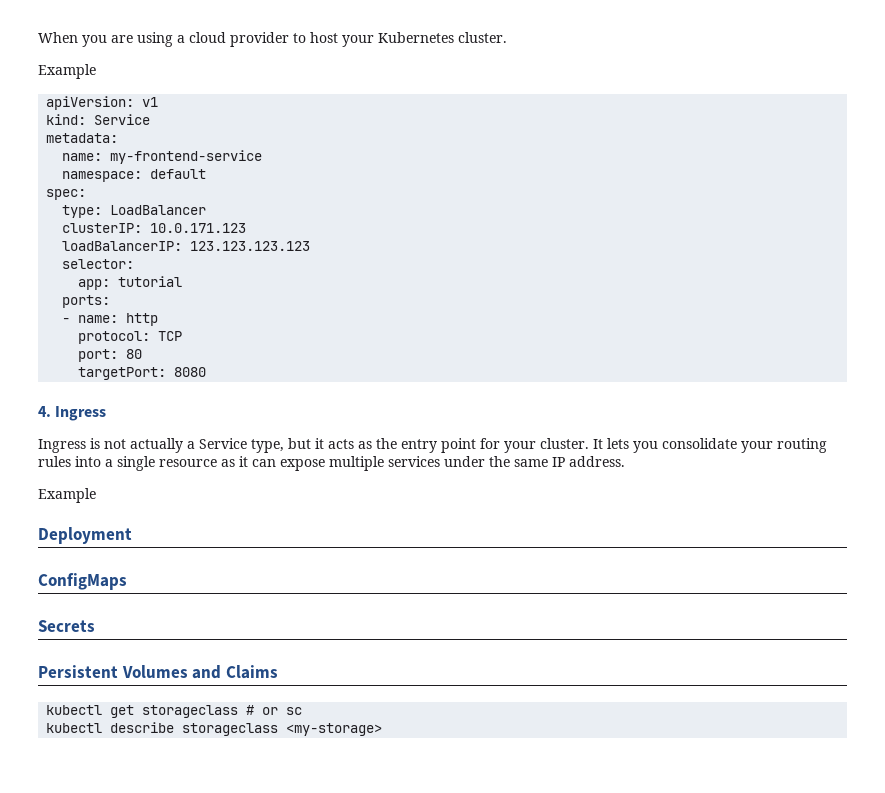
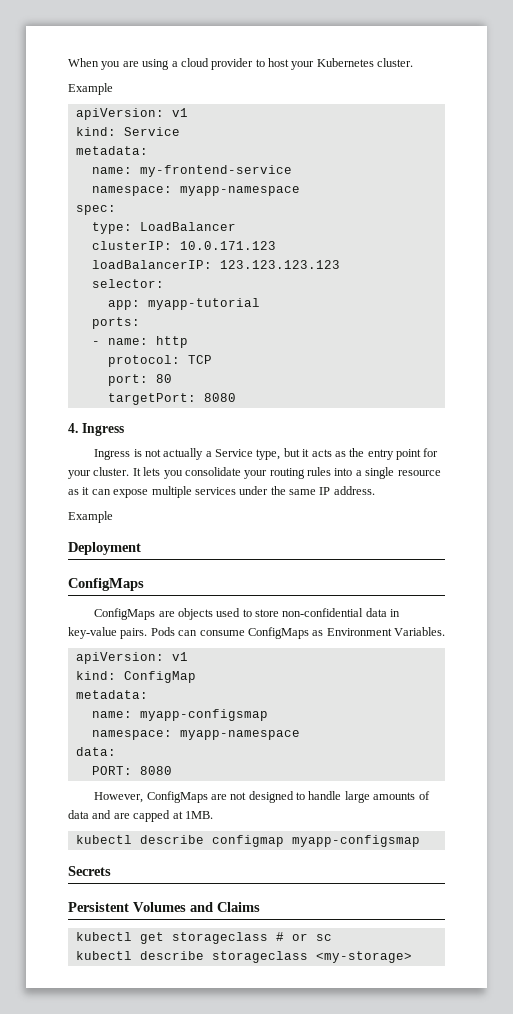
[150,169,207,179] default -> [179,186,300,196] myapp-namespace
[118,276,183,287] tutorial -> [147,298,260,310] myapp-tutorial
(127, 581) none -> [94,608,401,620] [68,627,445,639] [75,652,188,664] [75,671,196,683] [75,690,148,699] [91,709,268,721] [91,730,300,740] [75,747,116,756] [91,766,172,775] [94,791,430,803] [68,810,213,822] [75,835,420,847] // ConfigMaps are objects used to store non-confidential data in key-value pairs. Pods can consume ConfigMaps as Environment Variables. // apiVersion: v1 // kind: ConfigMap // metadata: // name: myapp-configsmap // namespace: myapp-namespace // data: // PORT: 8080 // However, ConfigMaps are not designed to handle large amounts of data and are capped at 1MB. // kubectl describe configmap myapp-configsmap

